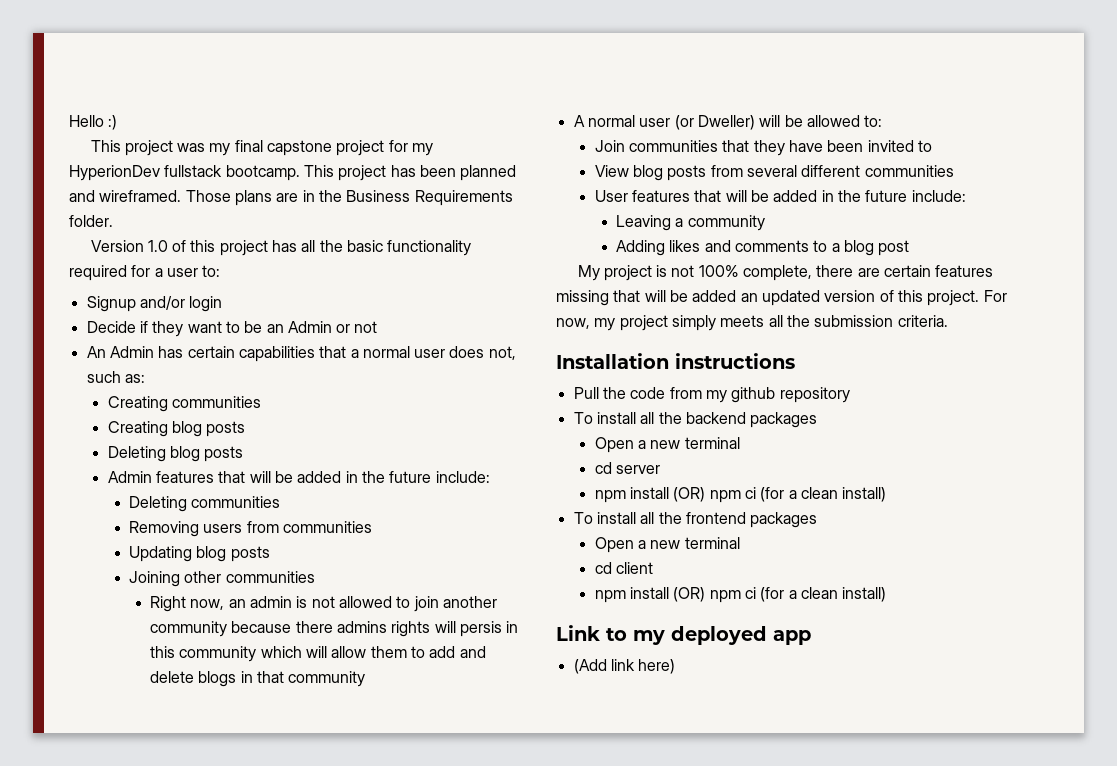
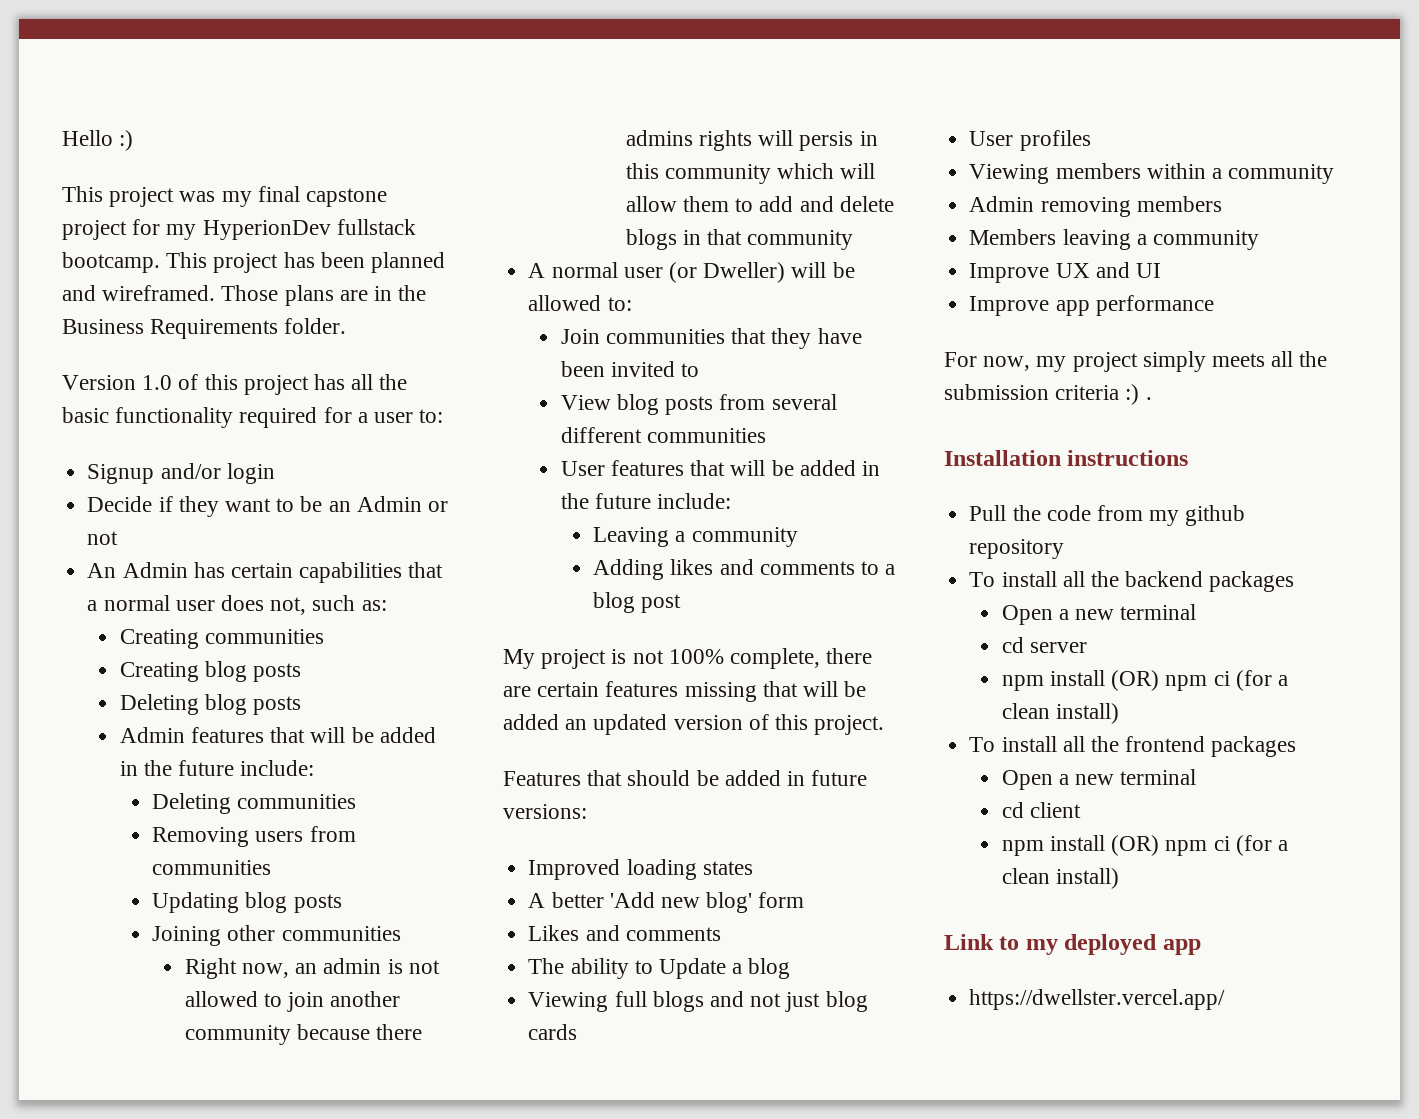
(980, 298) none -> [503,770,868,786] [503,804,587,819] [528,859,753,880] [528,892,805,913] [528,925,721,941] [528,958,791,979] [528,991,868,1012] [528,1024,578,1040] [969,130,1091,151] [969,163,1335,184] [969,196,1222,217] [969,229,1259,250] [969,262,1161,283] [969,295,1214,316] // Features that should be added in future versions: // Improved loading states // A better 'Add new blog' form // Likes and comments // The ability to Update a blog // Viewing full blogs and not just blog cards // User profiles // Viewing members within a community // Admin removing members // Members leaving a community // Improve UX and UI // Improve app performance //
[897,315,948,327] criteria. -> [1055,384,1152,405] criteria :) .
[573,659,676,674] (Add link here) -> [969,989,1226,1010] https://dwellster.vercel.app/

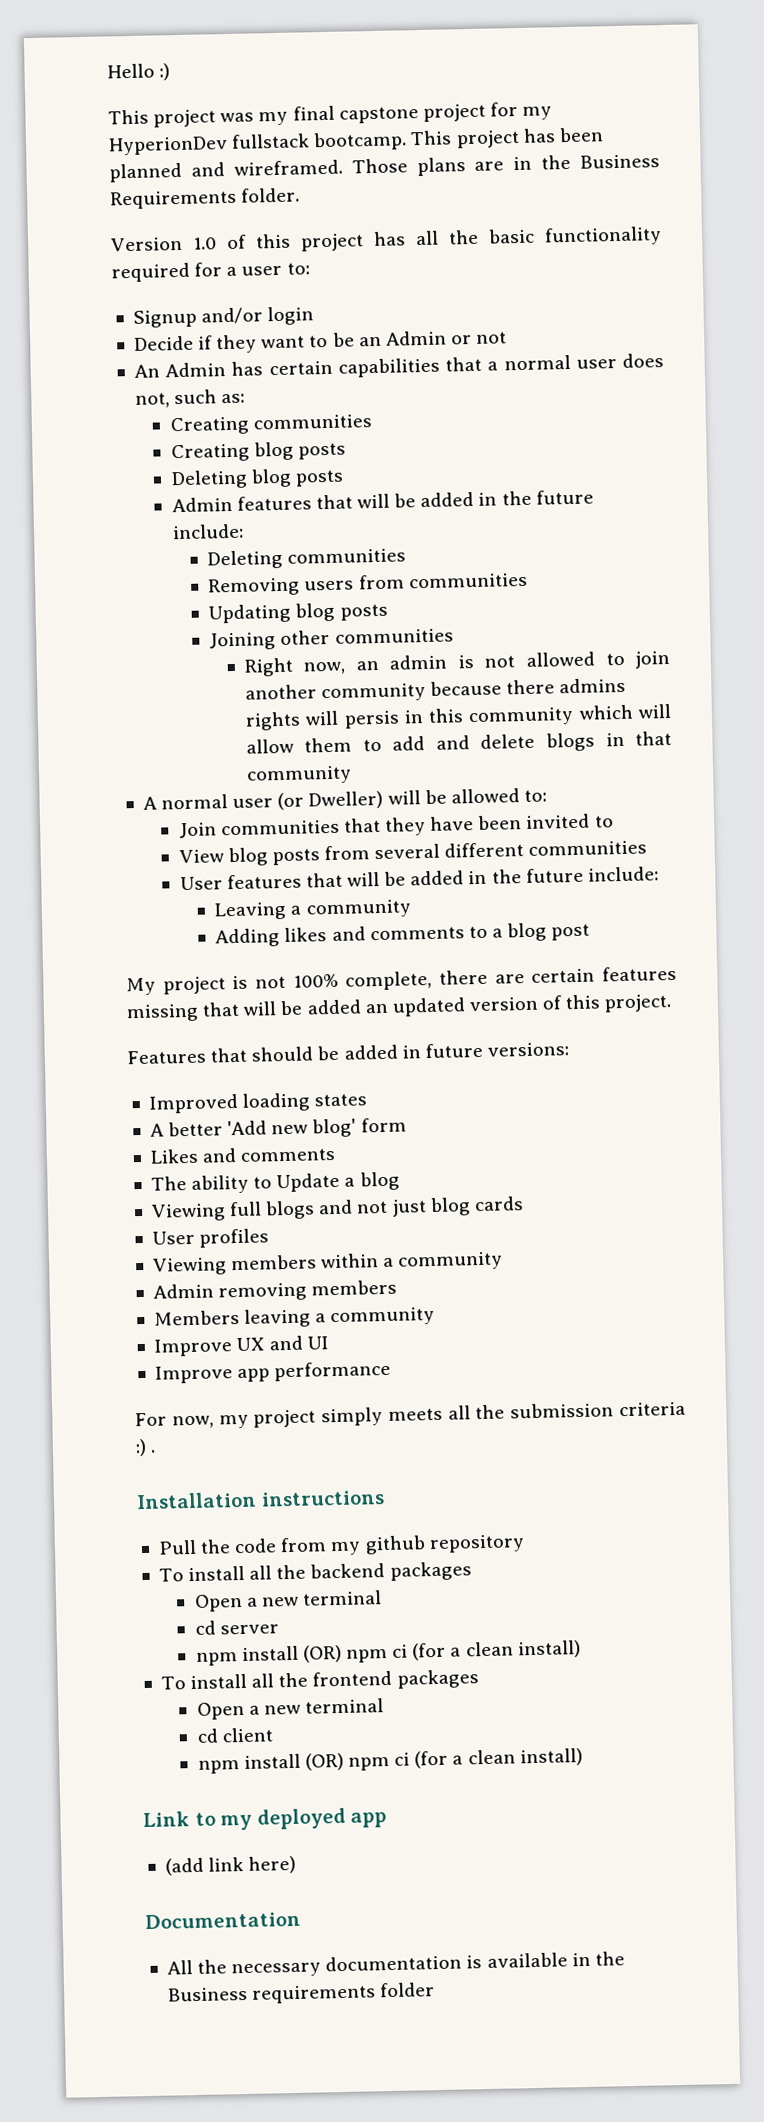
[969,989,1226,1010] https://dwellster.vercel.app/ -> [164,1855,297,1876] [145,1911,301,1930] [166,1951,625,1978] [167,1982,436,2004] (add link here) // Documentation // All the necessary documentation is available in the Business requirements folder

